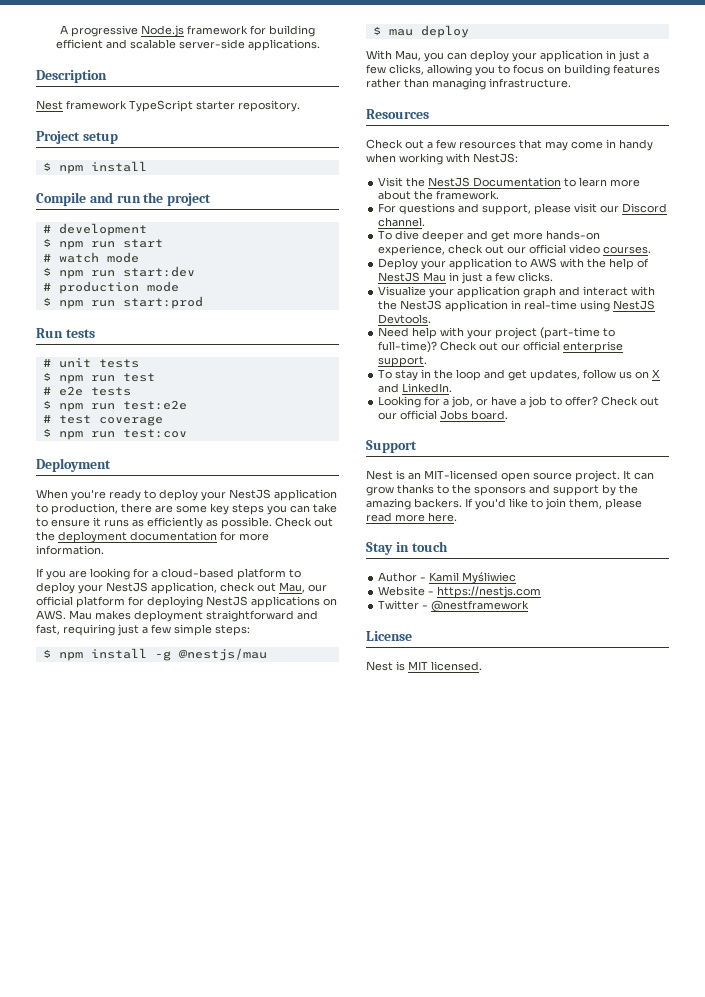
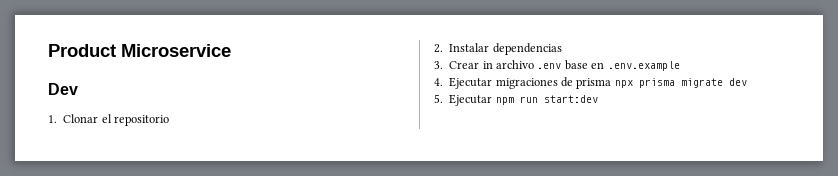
[60,25,315,37] [55,39,320,51] [36,70,107,83] [36,100,300,112] [36,131,118,144] [42,161,147,174] [36,192,212,206] [42,223,147,236] [42,238,163,250] [42,252,139,263] [42,266,195,279] [42,281,179,294] [42,296,203,309] [36,328,95,338] [42,358,139,368] [42,372,155,384] [42,386,131,396] [42,400,187,412] [42,414,163,426] [42,428,187,440] [36,458,111,472] [36,489,337,501] [36,503,337,515] [36,517,333,529] [36,531,269,543] [36,545,104,555] [36,568,301,580] [36,582,327,594] [36,596,337,608] [36,610,318,622] [36,624,250,636] [42,648,267,661] [372,25,469,38] [366,50,649,62] [366,64,660,76] [366,78,571,90] [366,109,429,119] [366,139,653,151] [366,153,518,165] [378,177,641,187] [378,190,500,200] [378,203,668,215] [378,217,426,227] [378,230,601,242] [378,244,652,256] [378,258,650,270] [378,272,554,284] [378,286,656,298] [378,300,656,312] [378,314,432,324] [378,327,616,339] [378,341,624,353] [378,356,428,367] [378,369,661,381] [378,383,453,393] [378,396,660,408] [378,410,509,420] [366,440,417,453] [366,470,654,482] [366,484,638,496] [366,498,642,510] [366,512,457,522] [366,541,448,555] [378,572,517,584] [378,586,542,598] [378,600,530,612] [366,631,412,641] [366,661,482,671] A progressive Node.js framework for building efficient and scalable server-side applications. // Description // Nest framework TypeScript starter repository. // Project setup // $ npm install // Compile and run the project // # development // $ npm run start // # watch mode // $ npm run start:dev // # production mode // $ npm run start:prod // Run tests // # unit tests // $ npm run test // # e2e tests // $ npm run test:e2e // # test coverage // $ npm run test:cov // Deployment // When you're ready to deploy your NestJS application to production, there are some key steps you can take to ensure it runs as efficiently as possible. Check out the deployment documentation for more information. // If you are looking for a cloud-based platform to deploy your NestJS application, check out Mau, our official platform for deploying NestJS applications on AWS. Mau makes deployment straightforward and fast, requiring just a few simple steps: // $ npm install -g @nestjs/mau // $ mau deploy // With Mau, you can deploy your application in just a few clicks, allowing you to focus on building features rather than managing infrastructure. // Resources // Check out a few resources that may come in handy when working with NestJS: // Visit the NestJS Documentation to learn more about the framework. // For questions and support, please visit our Discord channel. // To dive deeper and get more hands-on experience, check out our official video courses. // Deploy your application to AWS with the help of NestJS Mau in just a few clicks. // Visualize your application graph and interact with the NestJS application in real-time using NestJS Devtools. // Need help with your project (part-time to full-time)? Check out our official enterprise support. // To stay in the loop and get updates, follow us on X and LinkedIn. // Looking for a job, or have a job to offer? Check out our official Jobs board. // Support // Nest is an MIT-licensed open source project. It can grow thanks to the sponsors and support by the amazing backers. If you'd like to join them, please read more here. // Stay in touch // Author - Kamil Myśliwiec // Website - https://nestjs.com // Twitter - @nestframework // License // Nest is MIT licensed. -> [48,44,231,57] [48,83,78,95] [48,114,170,126] [434,43,562,55] [434,60,680,71] [434,77,747,89] [434,94,598,106] Product Microservice // Dev // 1. Clonar el repositorio // 2. Instalar dependencias // 3. Crear in archivo .env base en .env.example // 4. Ejecutar migraciones de prisma npx prisma migrate dev // 5. Ejecutar npm run start:dev

